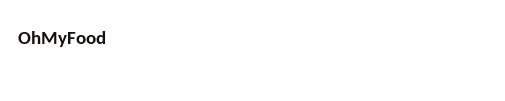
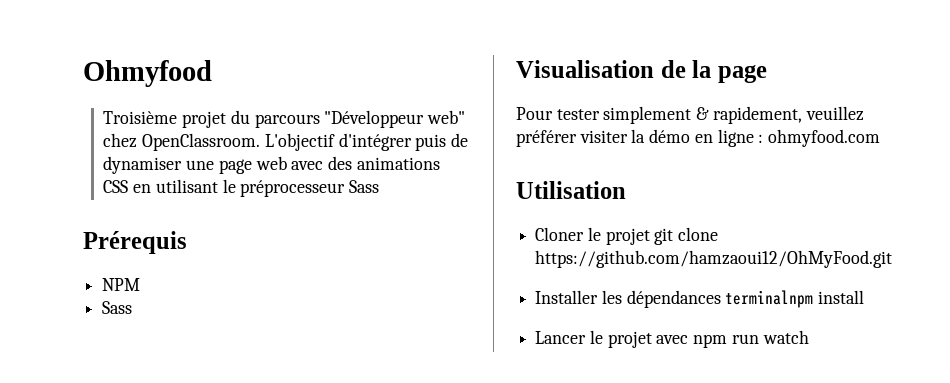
[18,31,106,47] OhMyFood -> [83,60,212,87] [103,110,466,128] [103,133,469,151] [103,156,440,174] [103,179,380,197] [83,231,187,254] [102,278,141,291] [102,301,133,314] [516,60,767,83] [516,106,864,124] [516,129,881,147] [516,181,626,199] [535,227,719,245] [535,250,893,268] [535,290,865,308] [535,330,809,348] Ohmyfood // Troisième projet du parcours "Développeur web" chez OpenClassroom. L'objectif d'intégrer puis de dynamiser une page web avec des animations CSS en utilisant le préprocesseur Sass // Prérequis // NPM // Sass // Visualisation de la page // Pour tester simplement & rapidement, veuillez préférer visiter la démo en ligne : ohmyfood.com // Utilisation // Cloner le projet git clone https://github.com/hamzaoui12/OhMyFood.git // Installer les dépendances terminalnpm install // Lancer le projet avec npm run watch

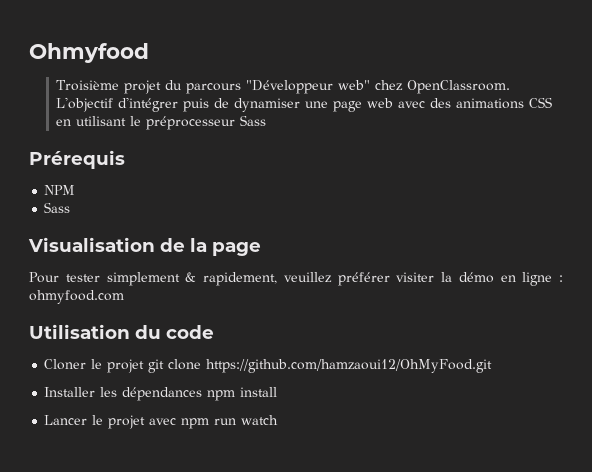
(626, 190) none -> [135,325,214,339] du code
[725,290,814,308] terminalnpm -> [207,390,236,401] npm

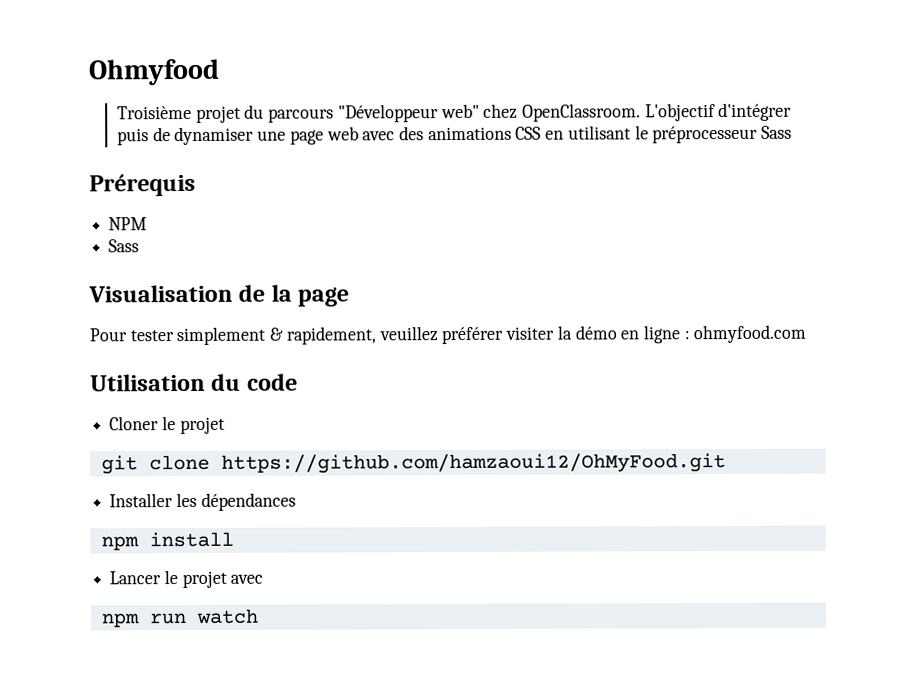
(145, 366) none -> (225, 425) //
(203, 394) none -> (296, 501) //
(177, 421) none -> (264, 579) //

